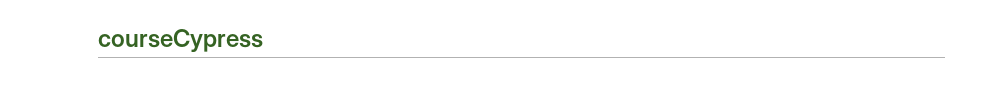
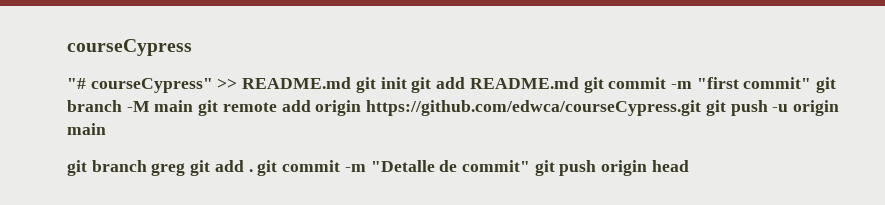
(263, 40) none -> [67,77,837,93] [67,100,839,116] [67,123,106,135] [67,160,689,176] // "# courseCypress" >> README.md git init git add README.md git commit -m "first commit" git branch -M main git remote add origin https://github.com/edwca/courseCypress.git git push -u origin main // git branch greg git add . git commit -m "Detalle de commit" git push origin head

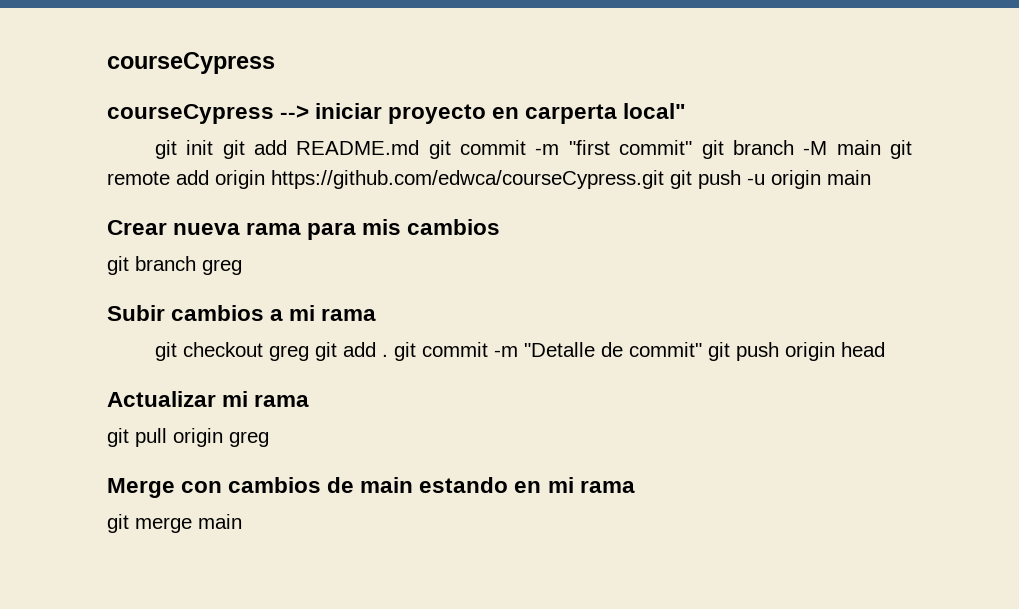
[67,77,352,93] "# courseCypress" >> README.md -> [107,103,687,124] courseCypress --> iniciar proyecto en carperta local" //
[67,160,147,176] git branch -> [107,219,501,240] [107,256,242,275] [107,305,377,321] [154,342,263,361] Crear nueva rama para mis cambios // git branch greg // Subir cambios a mi rama // git checkout
(689, 166) none -> [107,391,310,407] [107,428,269,447] [107,477,635,498] [107,514,242,533] // Actualizar mi rama // git pull origin greg // Merge con cambios de main estando en mi rama // git merge main

